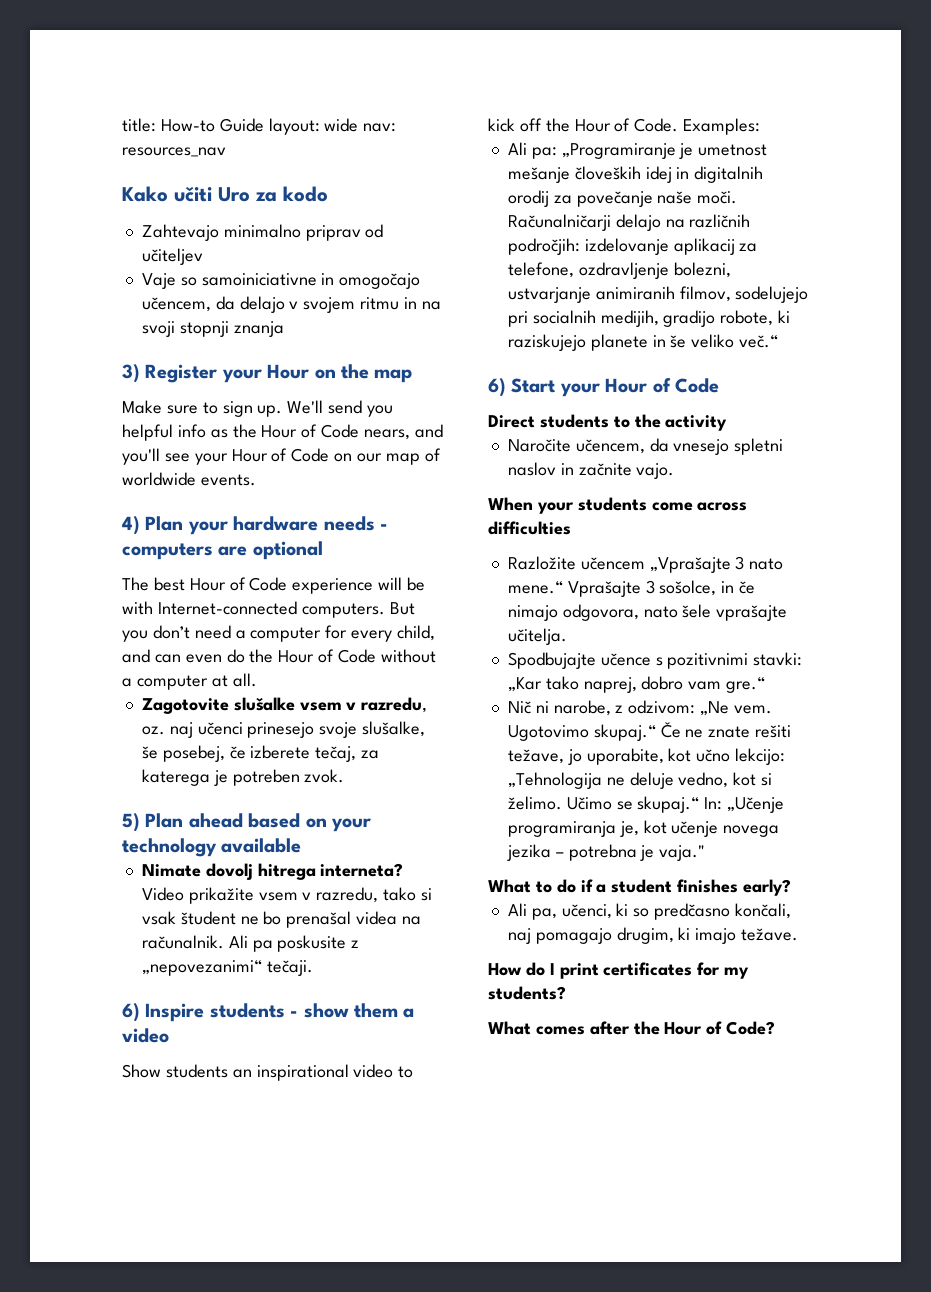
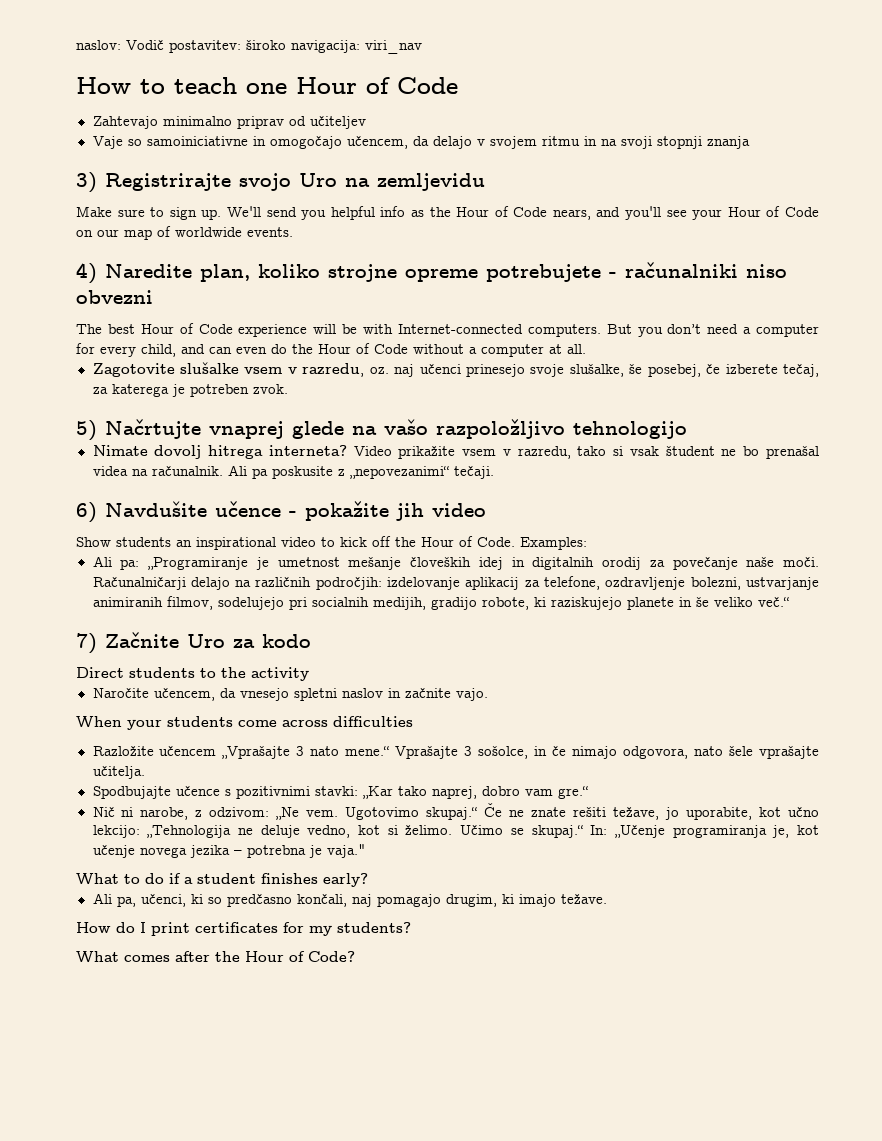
[122,118,397,135] [122,147,226,157] [122,186,328,202] title: How-to Guide layout: wide nav: resources_nav // Kako učiti Uro za kodo -> [76,40,422,54] [76,77,458,94] naslov: Vodič postavitev: široko navigacija: viri_nav // How to teach one Hour of Code
[145,364,413,383] Register your Hour on the map -> [105,173,485,191] Registrirajte svojo Uro na zemljevidu
[145,516,388,535] [122,541,323,560] Plan your hardware needs - computers are optional -> [105,262,787,282] [76,290,153,304] Naredite plan, koliko strojne opreme potrebujete - računalniki niso obvezni
[145,813,371,832] [122,838,302,857] Plan ahead based on your technology available -> [105,419,687,439] Načrtujte vnaprej glede na vašo razpoložljivo tehnologijo
[145,1003,415,1022] Inspire students - show them a -> [105,501,424,521] Navdušite učence - pokažite jih
[488,378,719,397] 6) Start your Hour of Code -> [76,632,311,654] 7) Začnite Uro za kodo

